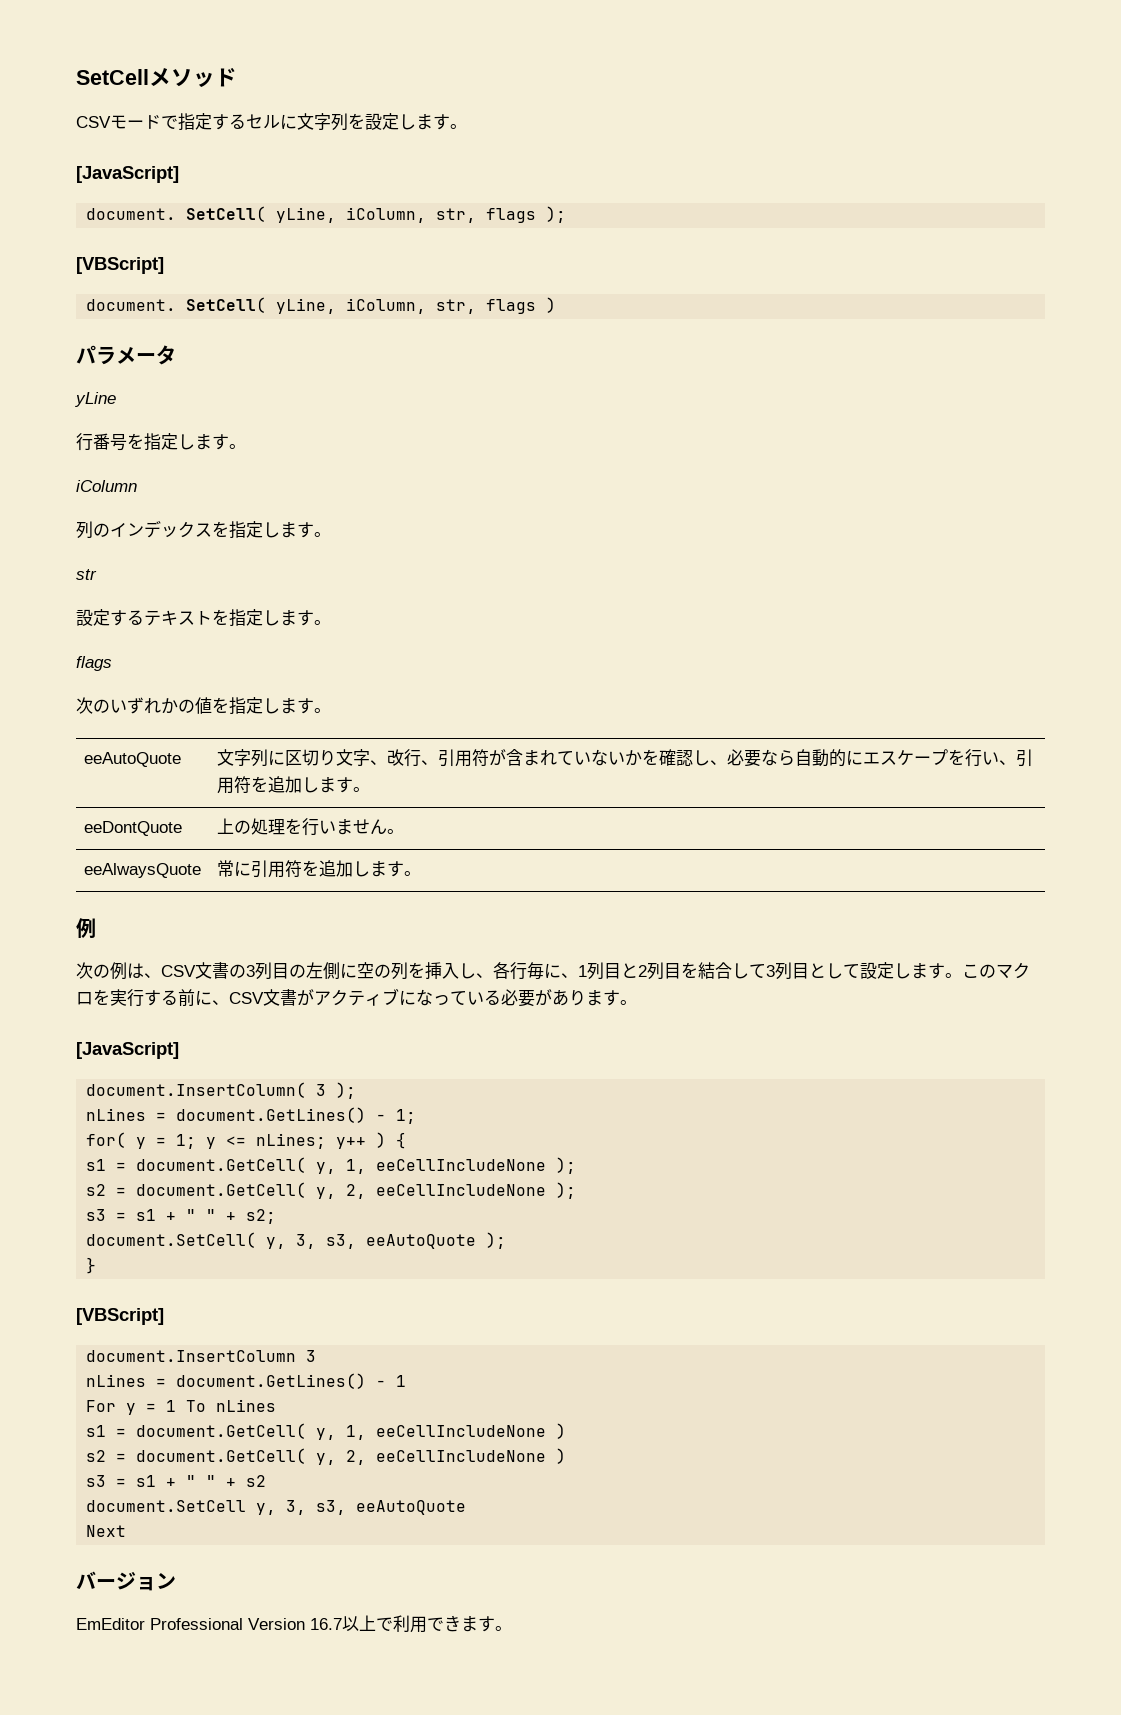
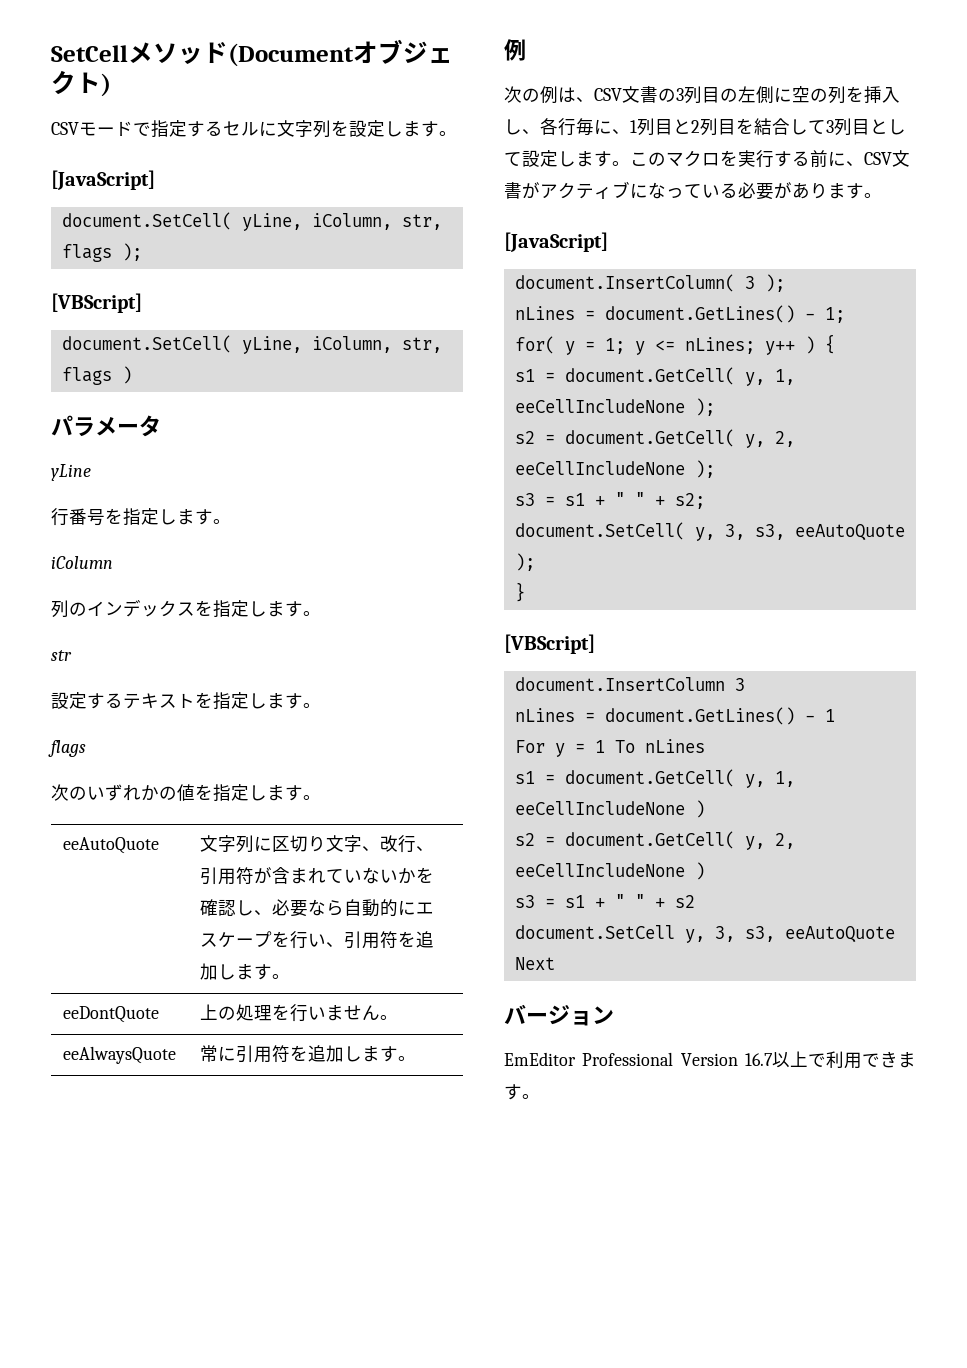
(237, 77) none -> [228,39,453,67] [51,70,111,97] (Documentオブジェクト)
[86,206,267,222] document. SetCell( -> [61,212,232,230] document.SetCell(
[86,297,267,313] document. SetCell( -> [61,335,232,353] document.SetCell(

